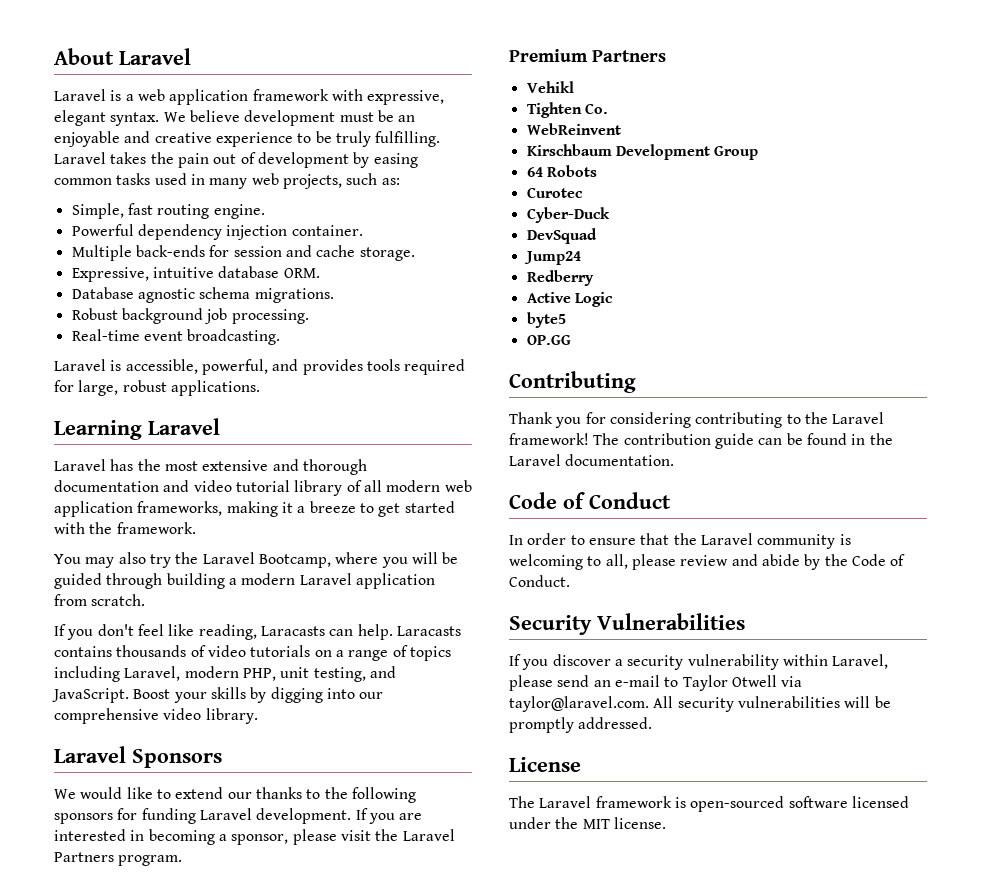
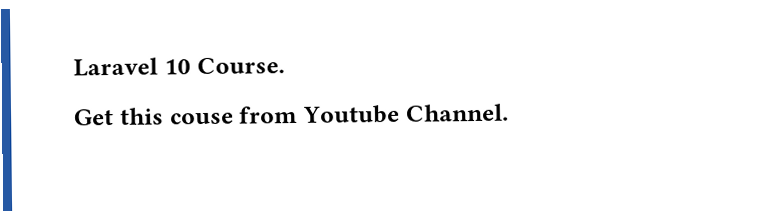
[54,48,191,65] [54,89,445,105] [54,110,416,126] [54,131,441,147] [54,152,418,168] [54,173,400,189] [71,203,265,219] [71,224,363,240] [71,245,415,261] [71,266,320,282] [71,287,334,303] [71,308,309,324] [71,329,281,345] [54,359,466,375] [54,380,260,396] [54,418,220,440] [54,459,367,475] [54,480,472,496] [54,501,455,517] [54,522,196,534] [54,552,459,568] [54,573,435,589] [54,594,146,606] [54,624,461,640] [54,645,451,661] [54,666,396,682] [52,687,384,703] [54,708,258,724] [54,746,222,768] [54,787,416,803] [54,808,423,824] [54,829,455,845] [54,852,183,866] [509,49,666,62] [526,81,574,93] [526,102,608,118] [526,123,621,135] [526,144,759,160] [526,165,597,177] [526,187,583,198] [526,207,610,223] [526,228,597,244] [523,251,581,265] [526,270,594,286] [526,292,613,307] [526,312,566,328] [526,335,571,345] [509,371,636,393] [509,412,885,428] [509,433,893,449] [509,454,675,466] [509,492,671,509] [509,533,851,549] [509,554,906,570] [509,575,570,587] [509,613,745,635] [509,654,889,670] [509,675,803,691] [509,696,891,712] [509,717,653,733] [509,757,581,772] [509,796,909,812] [509,817,666,829] About Laravel // Laravel is a web application framework with expressive, elegant syntax. We believe development must be an enjoyable and creative experience to be truly fulfilling. Laravel takes the pain out of development by easing common tasks used in many web projects, such as: // Simple, fast routing engine. // Powerful dependency injection container. // Multiple back-ends for session and cache storage. // Expressive, intuitive database ORM. // Database agnostic schema migrations. // Robust background job processing. // Real-time event broadcasting. // Laravel is accessible, powerful, and provides tools required for large, robust applications. // Learning Laravel // Laravel has the most extensive and thorough documentation and video tutorial library of all modern web application frameworks, making it a breeze to get started with the framework. // You may also try the Laravel Bootcamp, where you will be guided through building a modern Laravel application from scratch. // If you don't feel like reading, Laracasts can help. Laracasts contains thousands of video tutorials on a range of topics including Laravel, modern PHP, unit testing, and JavaScript. Boost your skills by digging into our comprehensive video library. // Laravel Sponsors // We would like to extend our thanks to the following sponsors for funding Laravel development. If you are interested in becoming a sponsor, please visit the Laravel Partners program. // Premium Partners // Vehikl // Tighten Co. // WebReinvent // Kirschbaum Development Group // 64 Robots // Curotec // Cyber-Duck // DevSquad // Jump24 // Redberry // Active Logic // byte5 // OP.GG // Contributing // Thank you for considering contributing to the Laravel framework! The contribution guide can be found in the Laravel documentation. // Code of Conduct // In order to ensure that the Laravel community is welcoming to all, please review and abide by the Code of Conduct. // Security Vulnerabilities // If you discover a security vulnerability within Laravel, please send an e-mail to Taylor Otwell via taylor@laravel.com. All security vulnerabilities will be promptly addressed. // License // The Laravel framework is open-sourced software licensed under the MIT license. -> [73,57,285,77] [74,103,509,126] Laravel 10 Course. // Get this couse from Youtube Channel.

